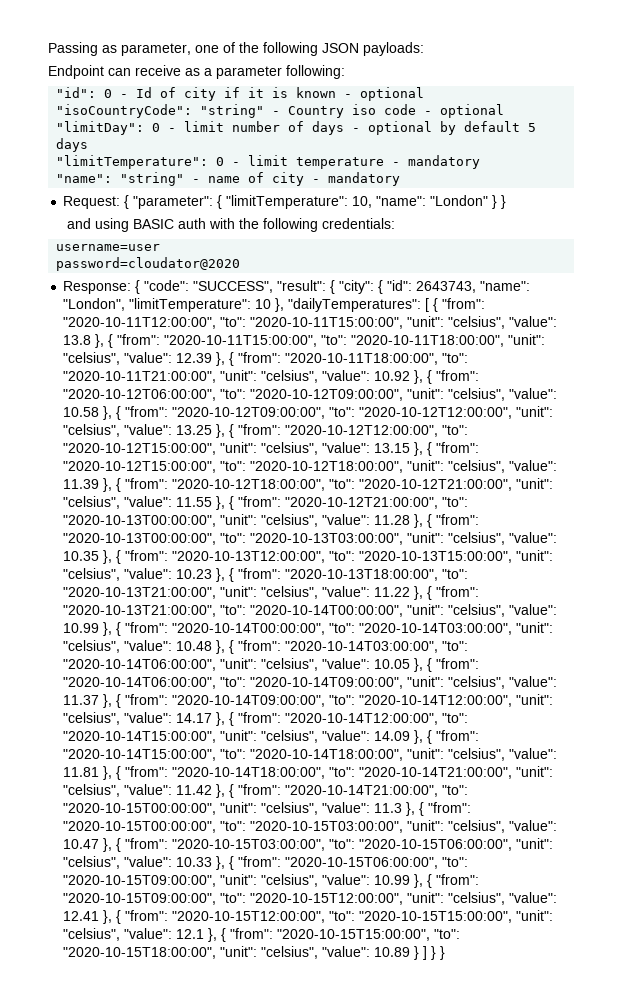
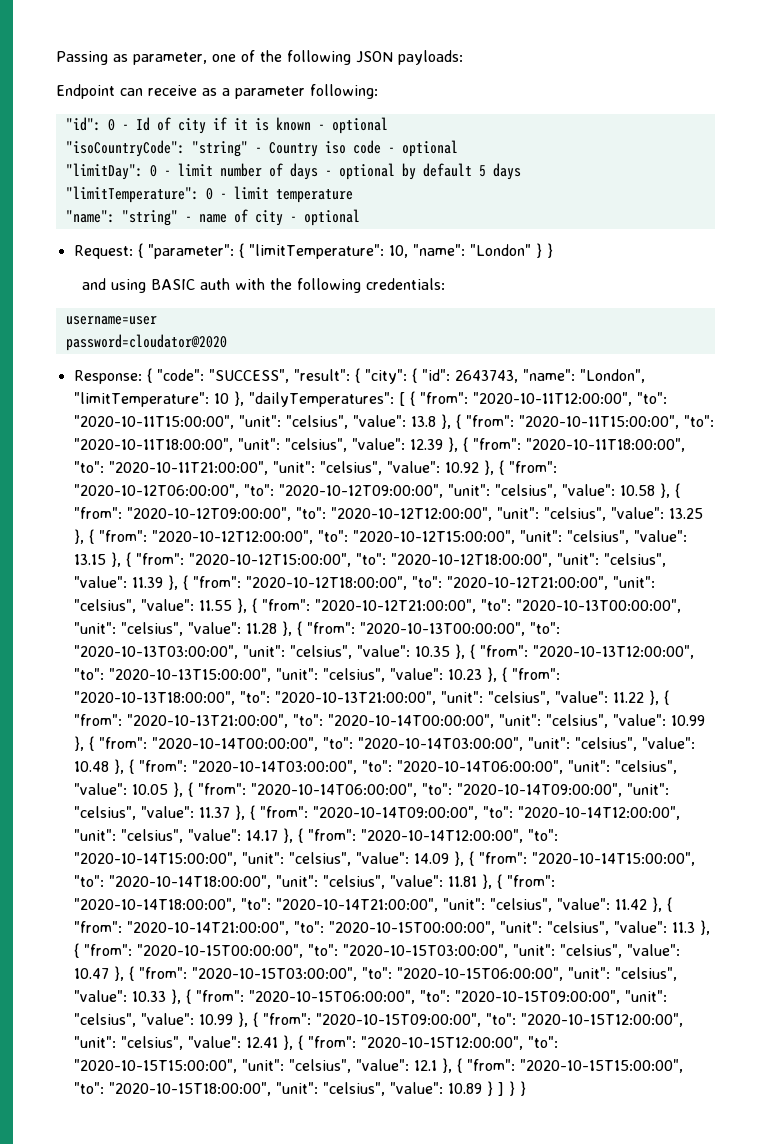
[392,155,481,169] - mandatory -> (353, 196) none
[328,172,401,186] mandatory -> [303,209,360,226] optional

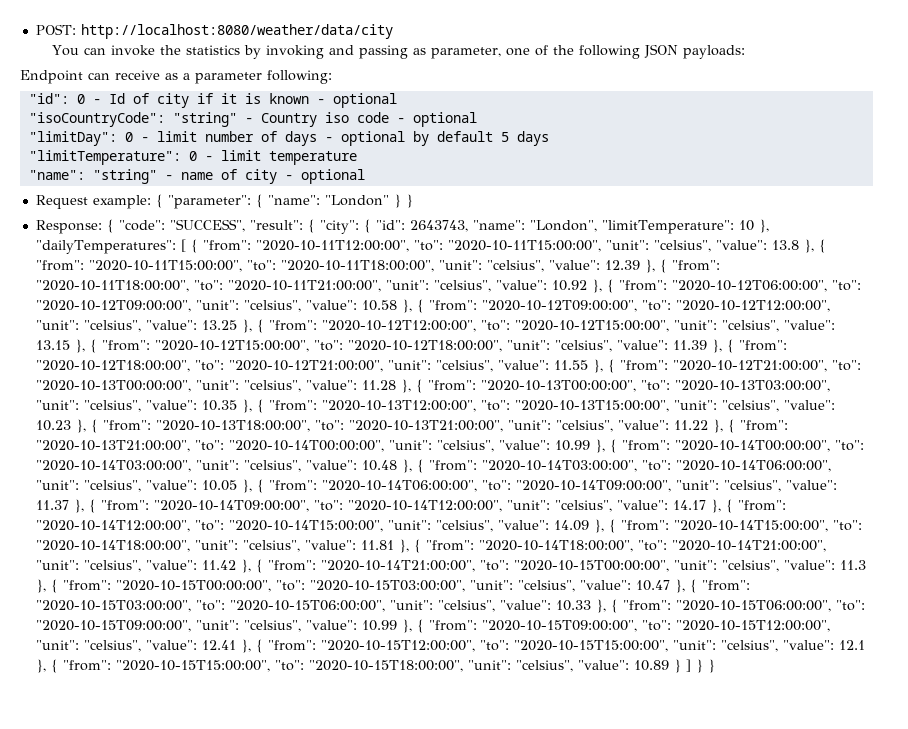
[56,51,108,65] Passing -> [35,24,393,39] [51,45,408,59] POST: http://localhost:8080/weather/data/city // You can invoke the statistics by invoking and passing
[73,245,133,259] Request: -> [35,195,151,209] Request example:
[248,244,408,259] "limitTemperature": 10, -> (263, 201) none
[82,278,446,293] [65,316,157,325] [65,334,227,351] // and using BASIC auth with the following credentials: // username=user // password=cloudator@2020 -> (413, 201) none

